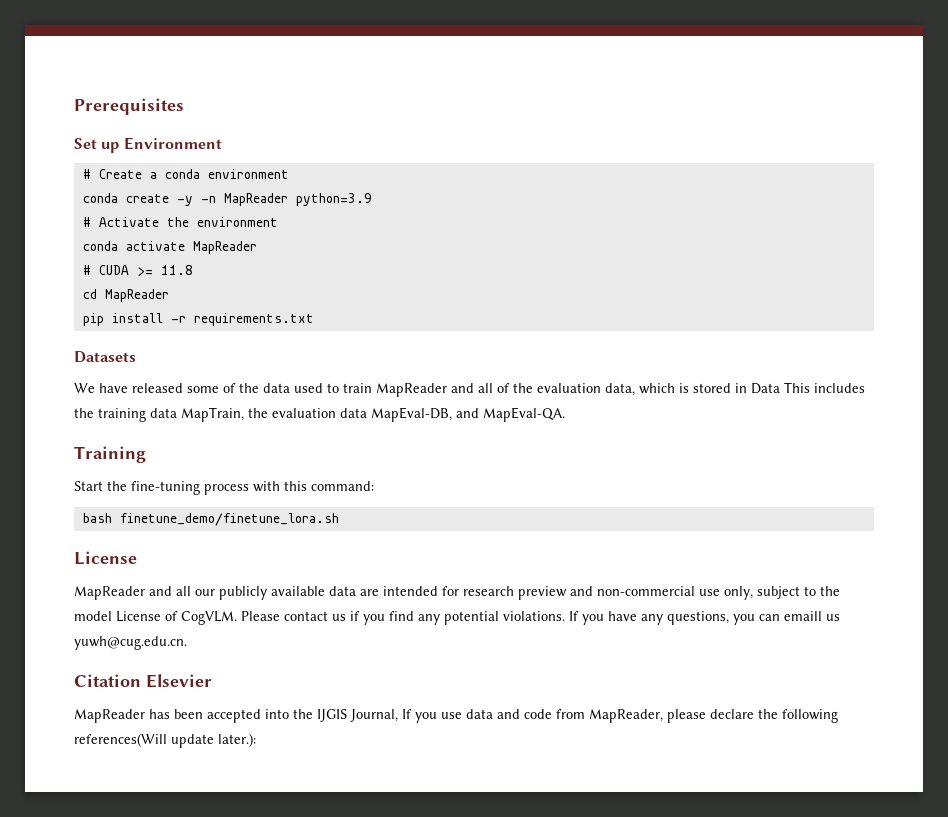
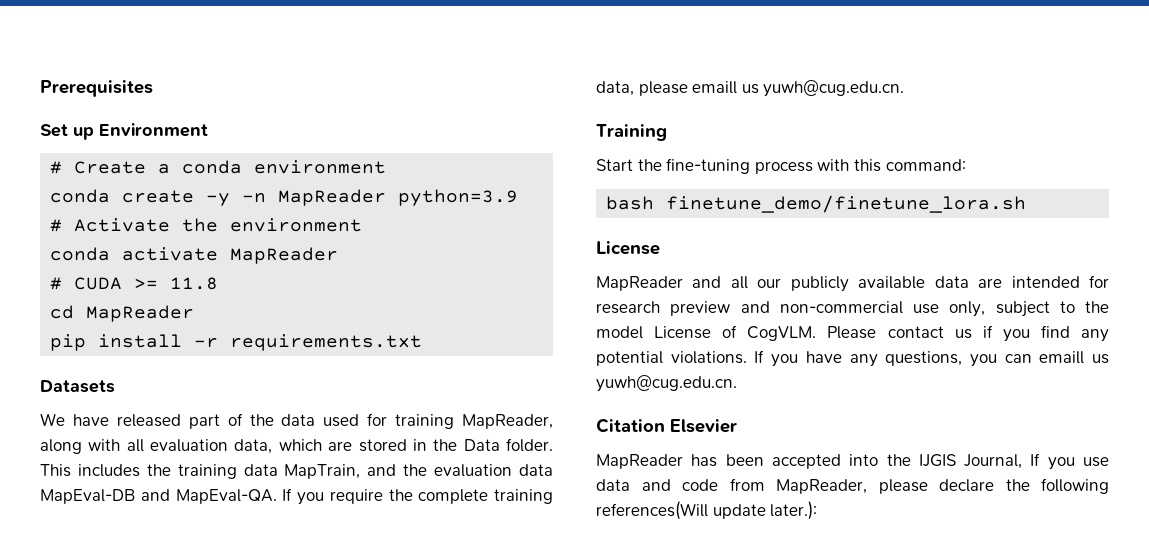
[187,386,219,393] some -> [188,414,220,429] part
[327,383,533,397] to train MapReader and all of the -> [367,413,553,429] [40,439,144,454] for training MapReader, along with all
[679,383,689,393] is -> [328,441,353,451] are
[751,383,780,394] Data -> [433,438,553,452] the Data folder.
(244, 414) none -> [367,464,397,476] and
[371,407,452,422] MapEval-DB, -> [40,489,135,504] MapEval-DB
(565, 414) none -> [282,488,553,505] [596,80,905,97] If you require the complete training data, please emaill us yuwh@cug.edu.cn.

